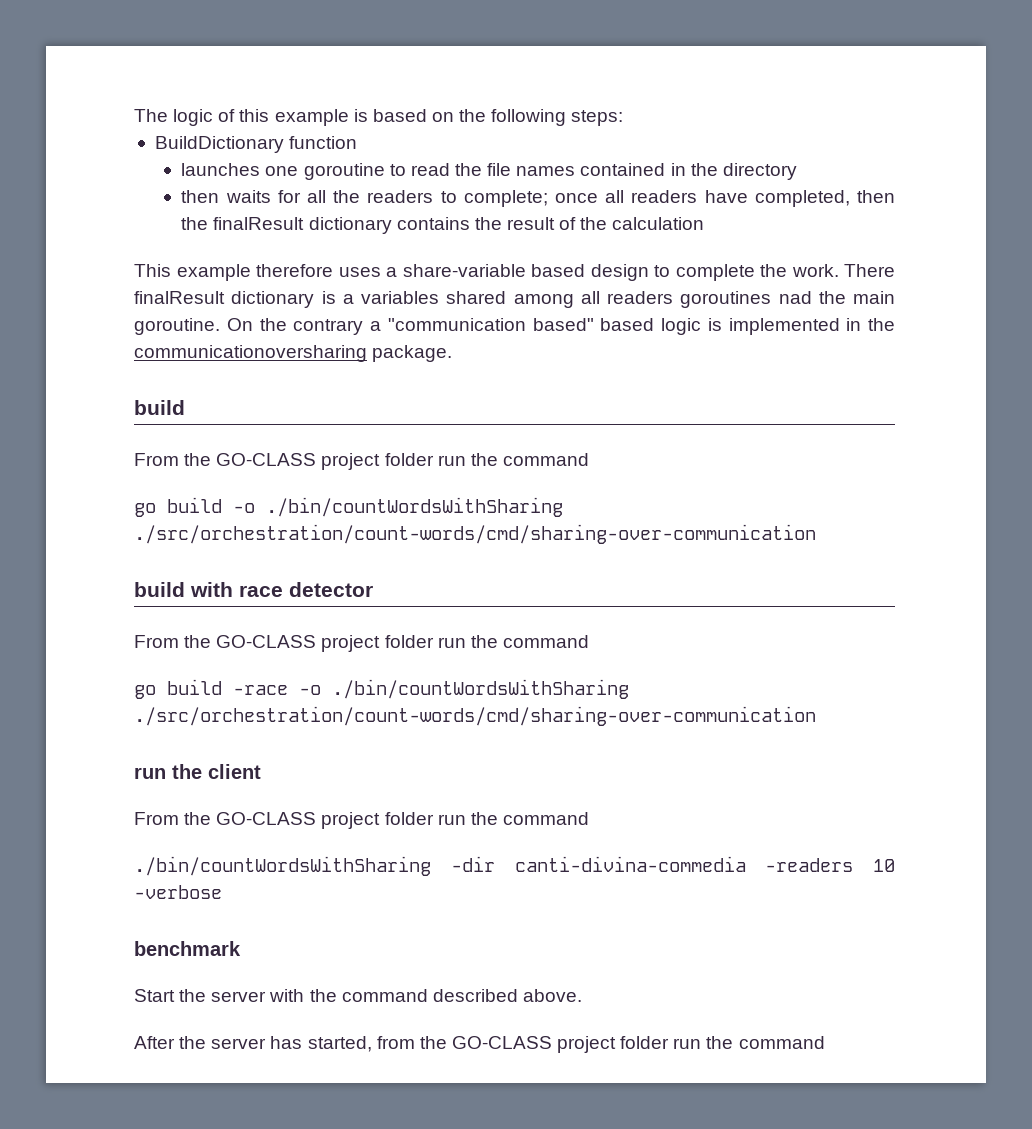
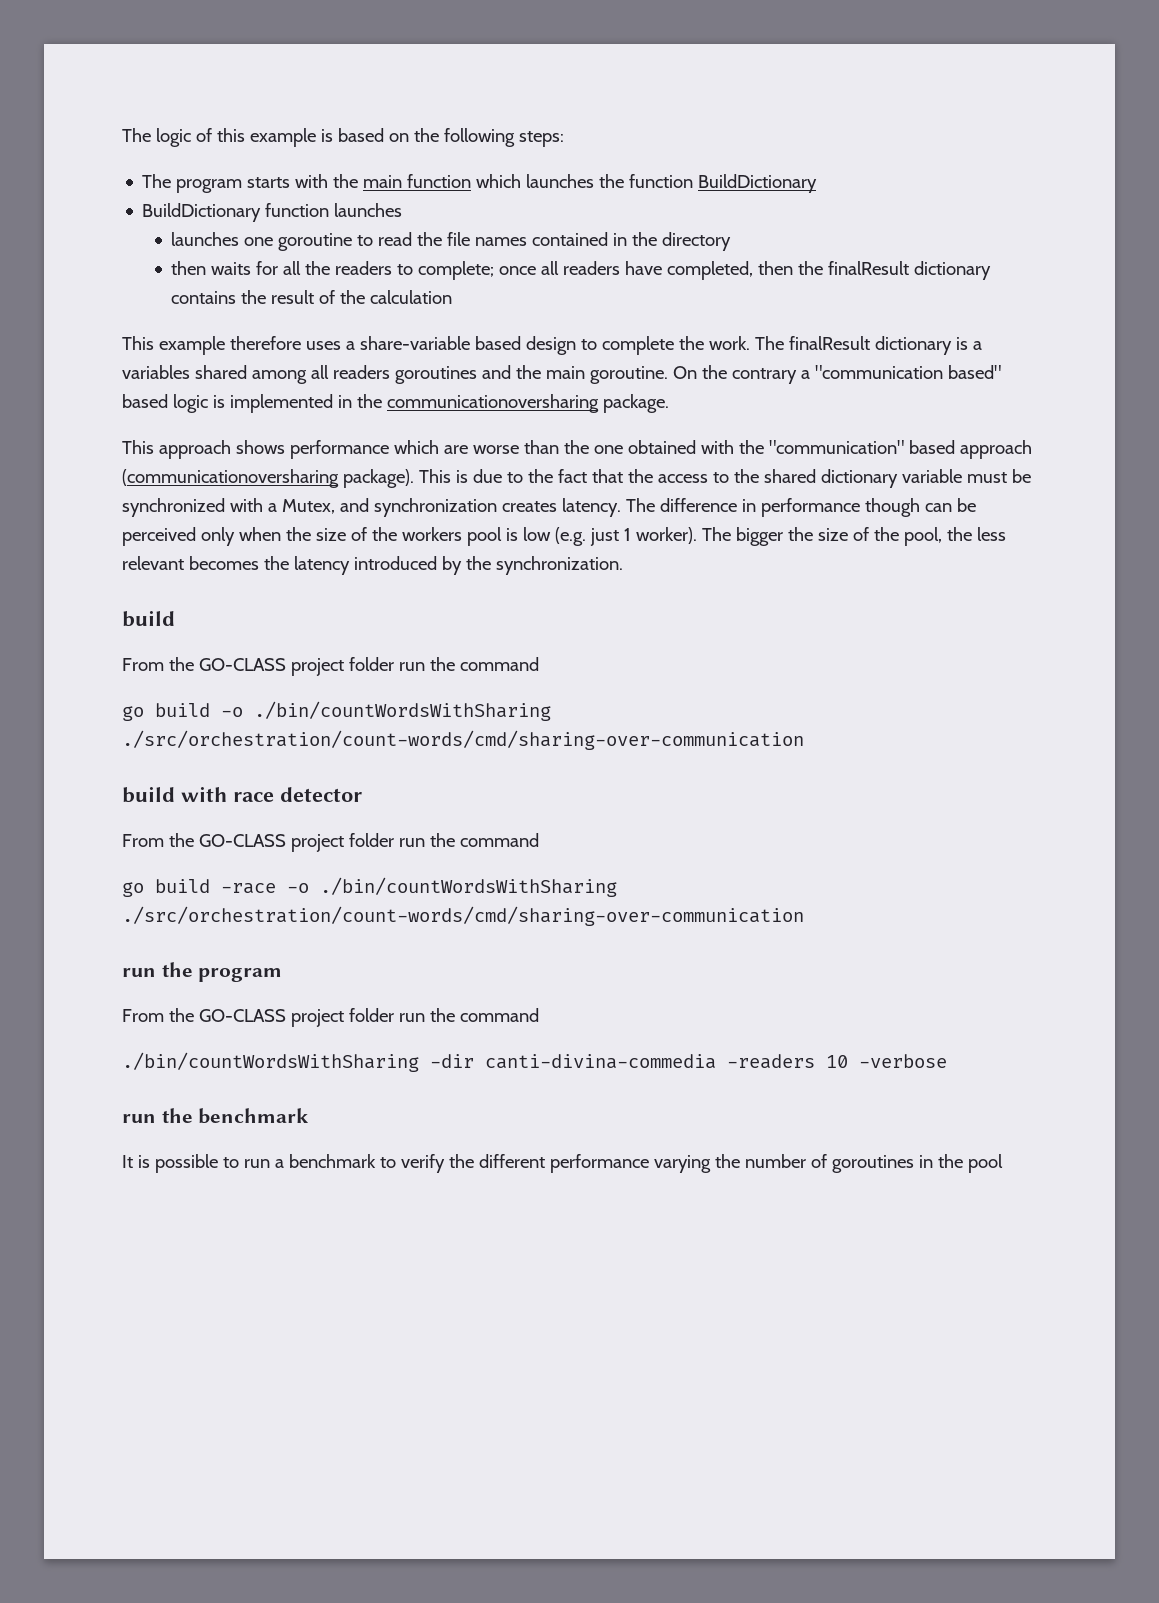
(624, 118) none -> [142,174,818,193] // The program starts with the main function which launches the function BuildDictionary
(358, 142) none -> [334,203,403,217] launches
[844,264,895,277] There -> [754,336,784,350] The
[778,291,812,304] nad -> [481,365,511,379] and
(453, 353) none -> [122,440,1032,459] [122,469,1031,488] [122,498,976,517] [122,527,1006,546] [122,556,623,575] // This approach shows performance which are worse than the one obtained with the "communication" based approach (communicationoversharing package). This is due to the fact that the access to the shared dictionary variable must be synchronized with a Mutex, and synchronization creates latency. The difference in performance though can be perceived only when the size of the workers pool is low (e.g. just 1 worker). The bigger the size of the pool, the less relevant becomes the latency introduced by the synchronization.
[208,764,261,779] client -> [198,968,283,982] program
(222, 892) none -> [122,1108,193,1123] run the
[134,989,582,1002] [134,1036,825,1053] Start the server with the command described above. // After the server has started, from the GO-CLASS project folder run the command -> [122,1154,1003,1173] It is possible to run a benchmark to verify the different performance varying the number of goroutines in the pool

